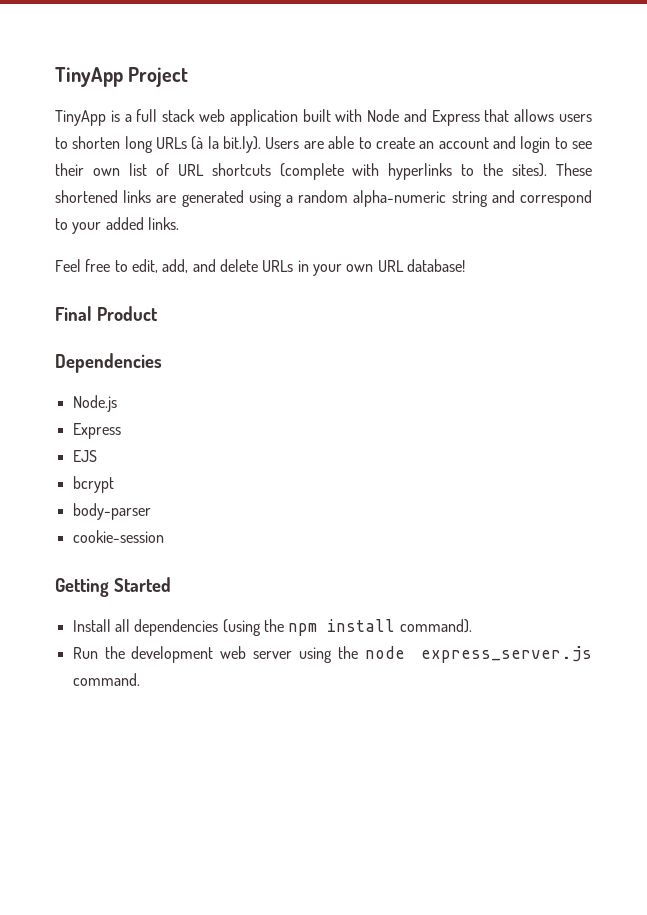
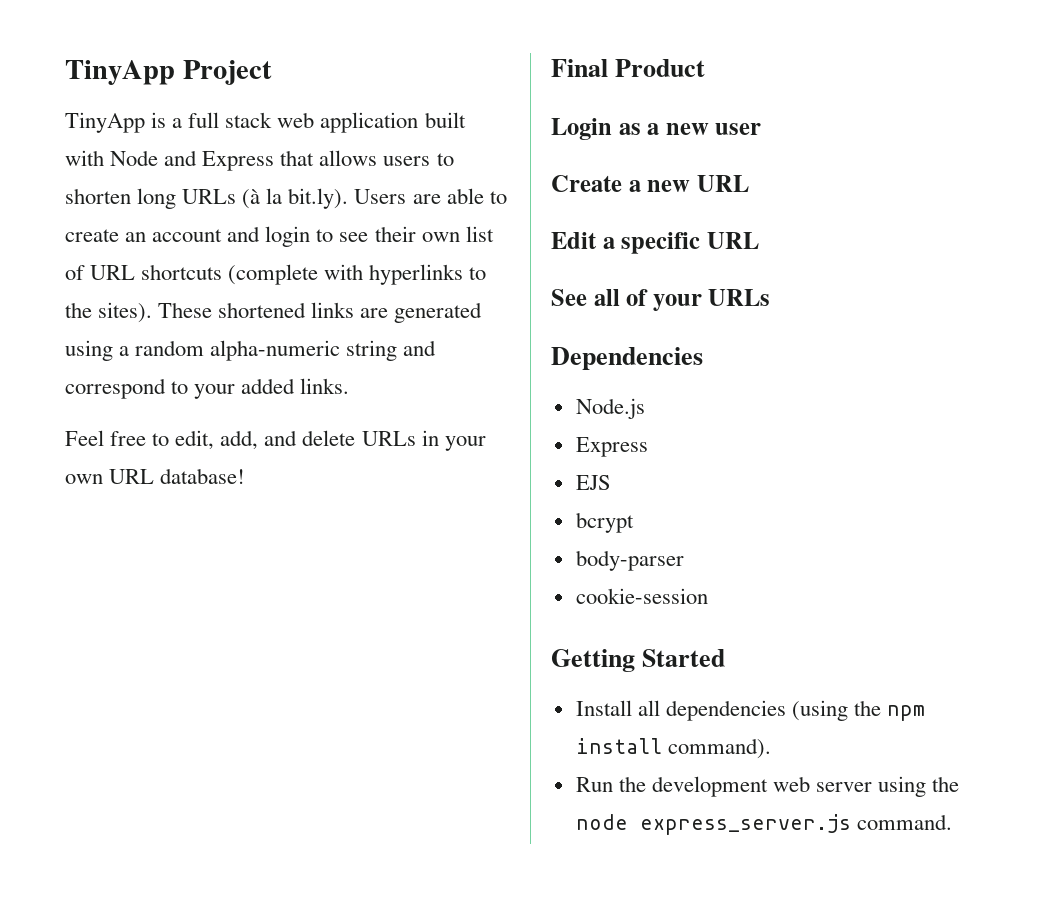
(158, 313) none -> [551,118,762,140] [551,175,749,192] [551,232,759,254] [551,289,771,311] // Login as a new user // Create a new URL // Edit a specific URL // See all of your URLs

